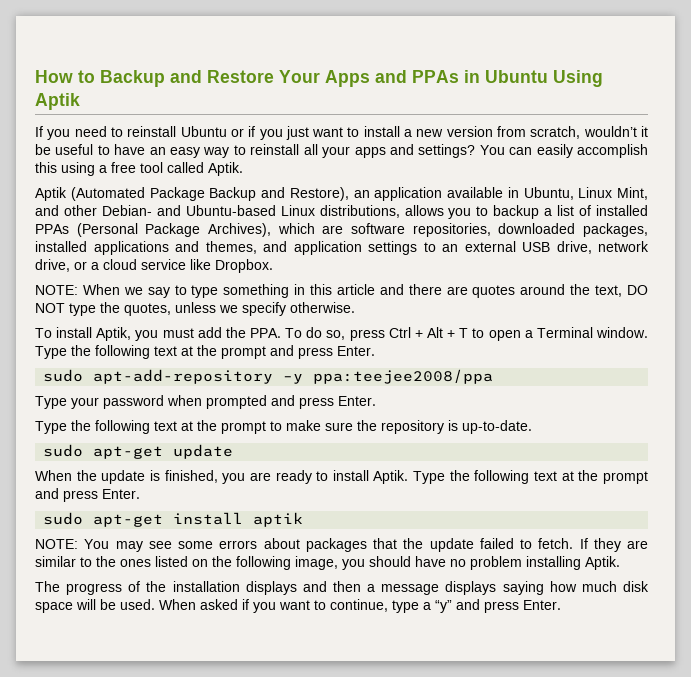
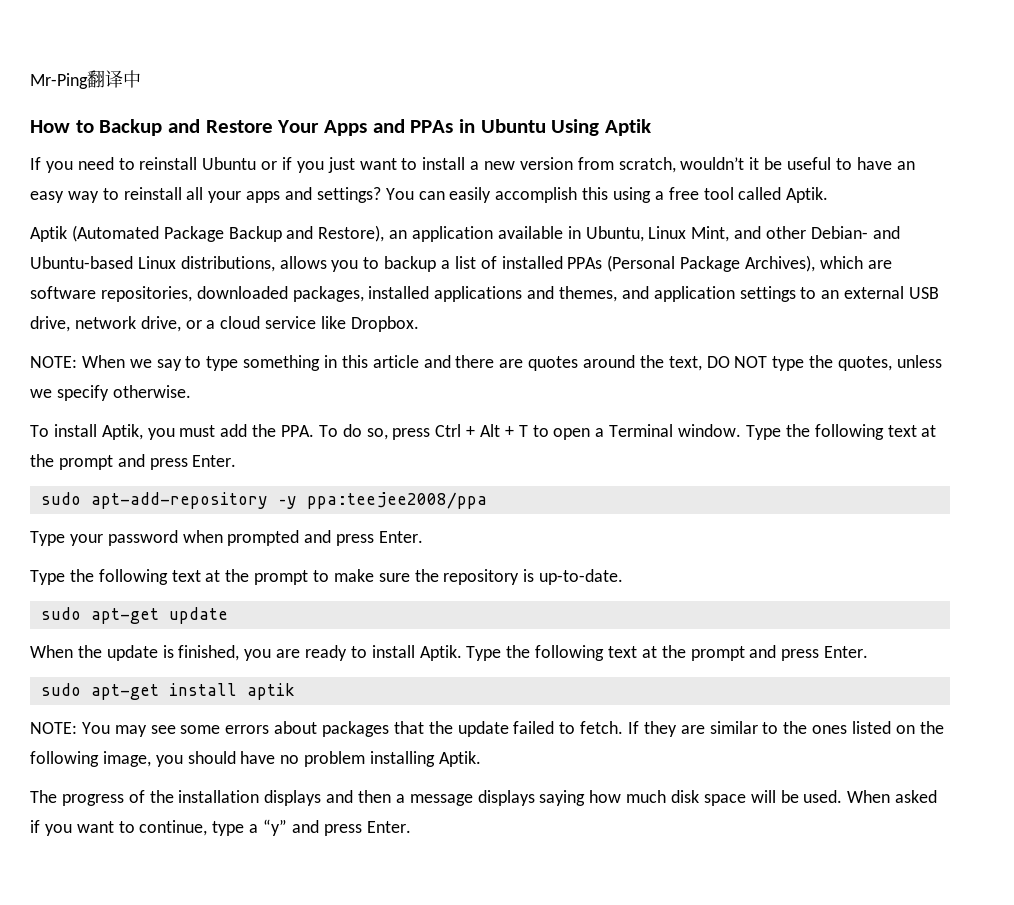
(35, 76) none -> [30,70,141,89] Mr-Ping翻译中 //

